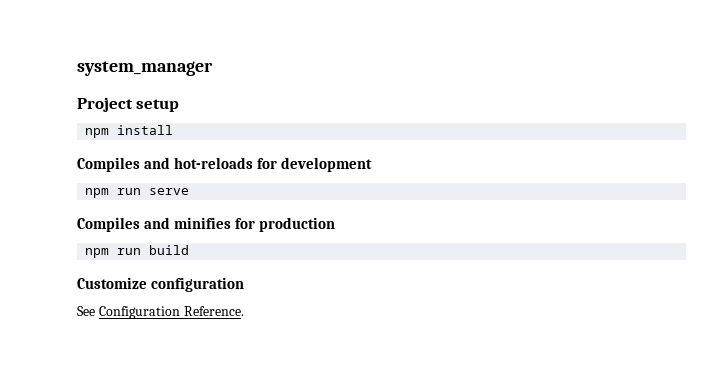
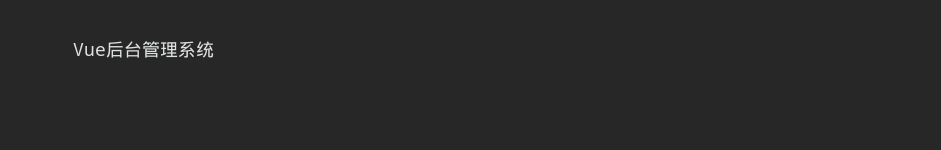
[77,61,213,76] [77,97,180,112] [85,125,174,138] [77,157,373,172] [85,188,190,198] [77,217,336,232] [85,245,190,258] [77,277,245,292] [77,306,244,319] system_manager // Project setup // npm install // Compiles and hot-reloads for development // npm run serve // Compiles and minifies for production // npm run build // Customize configuration // See Configuration Reference. -> [73,41,214,58] Vue后台管理系统

